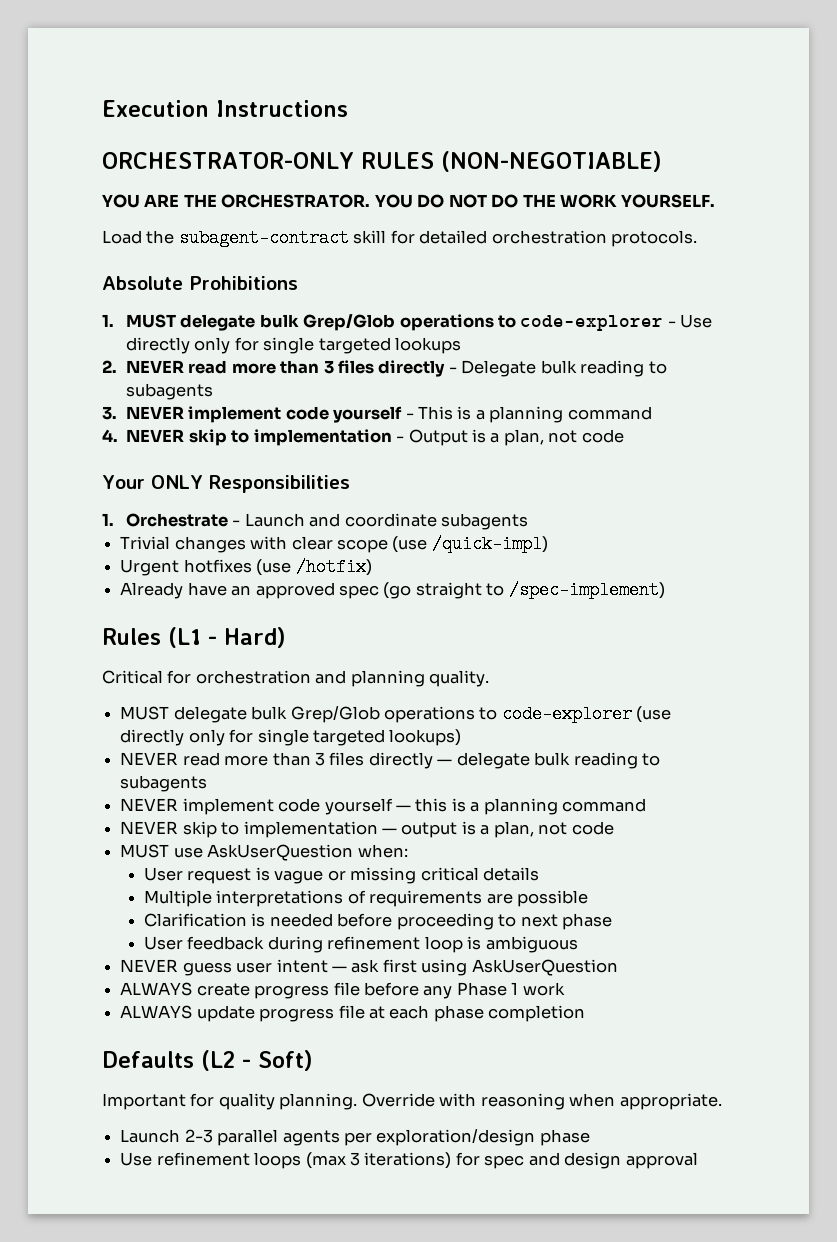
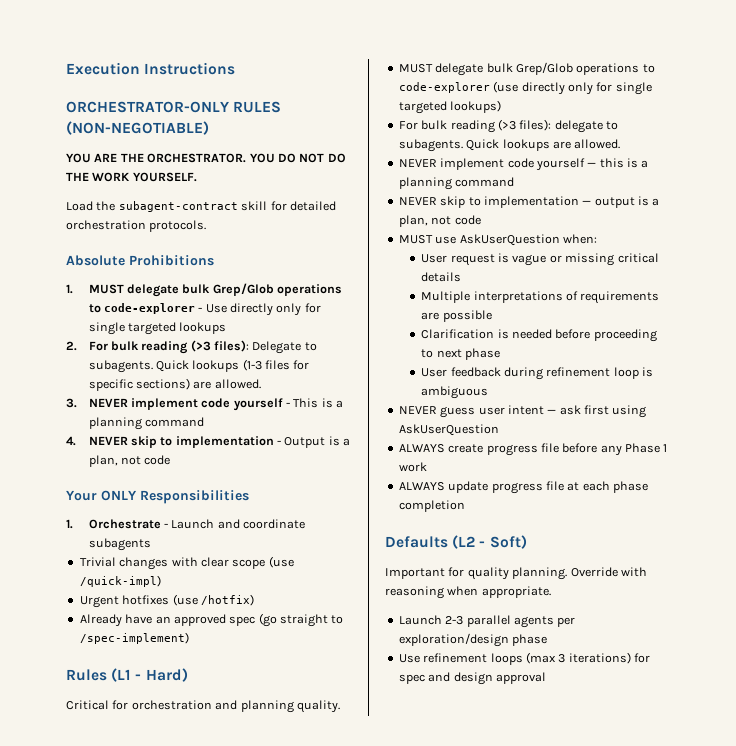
[125,360,667,377] [125,383,213,400] NEVER read more than 3 files directly - Delegate bulk reading to subagents -> [88,340,317,354] [88,359,310,373] [88,378,261,391] For bulk reading (>3 files): Delegate to subagents. Quick lookups (1-3 files for specific sections) are allowed.
[120,752,661,769] [120,775,208,792] NEVER read more than 3 files directly — delegate bulk reading to subagents -> [398,119,618,133] [398,139,621,152] For bulk reading (>3 files): delegate to subagents. Quick lookups are allowed.

